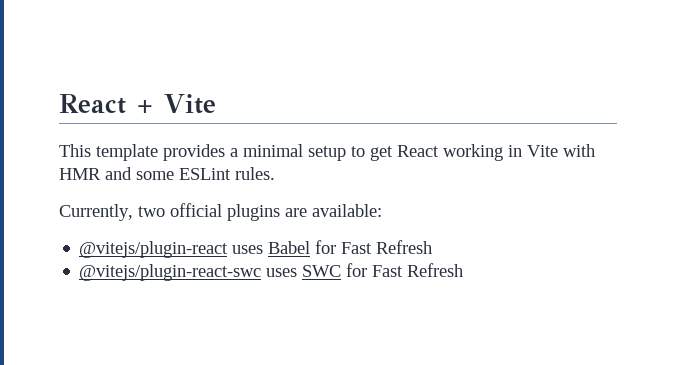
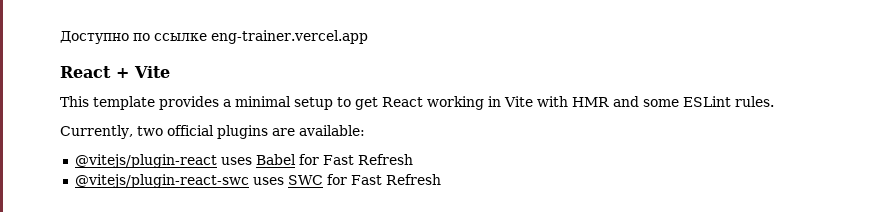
(59, 104) none -> [60,30,368,44] Доступно по ссылке eng-trainer.vercel.app //

